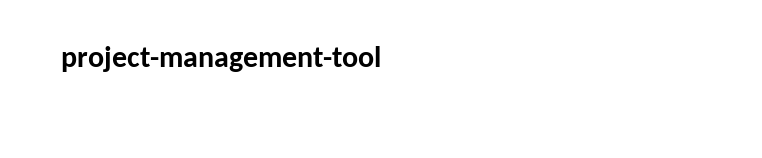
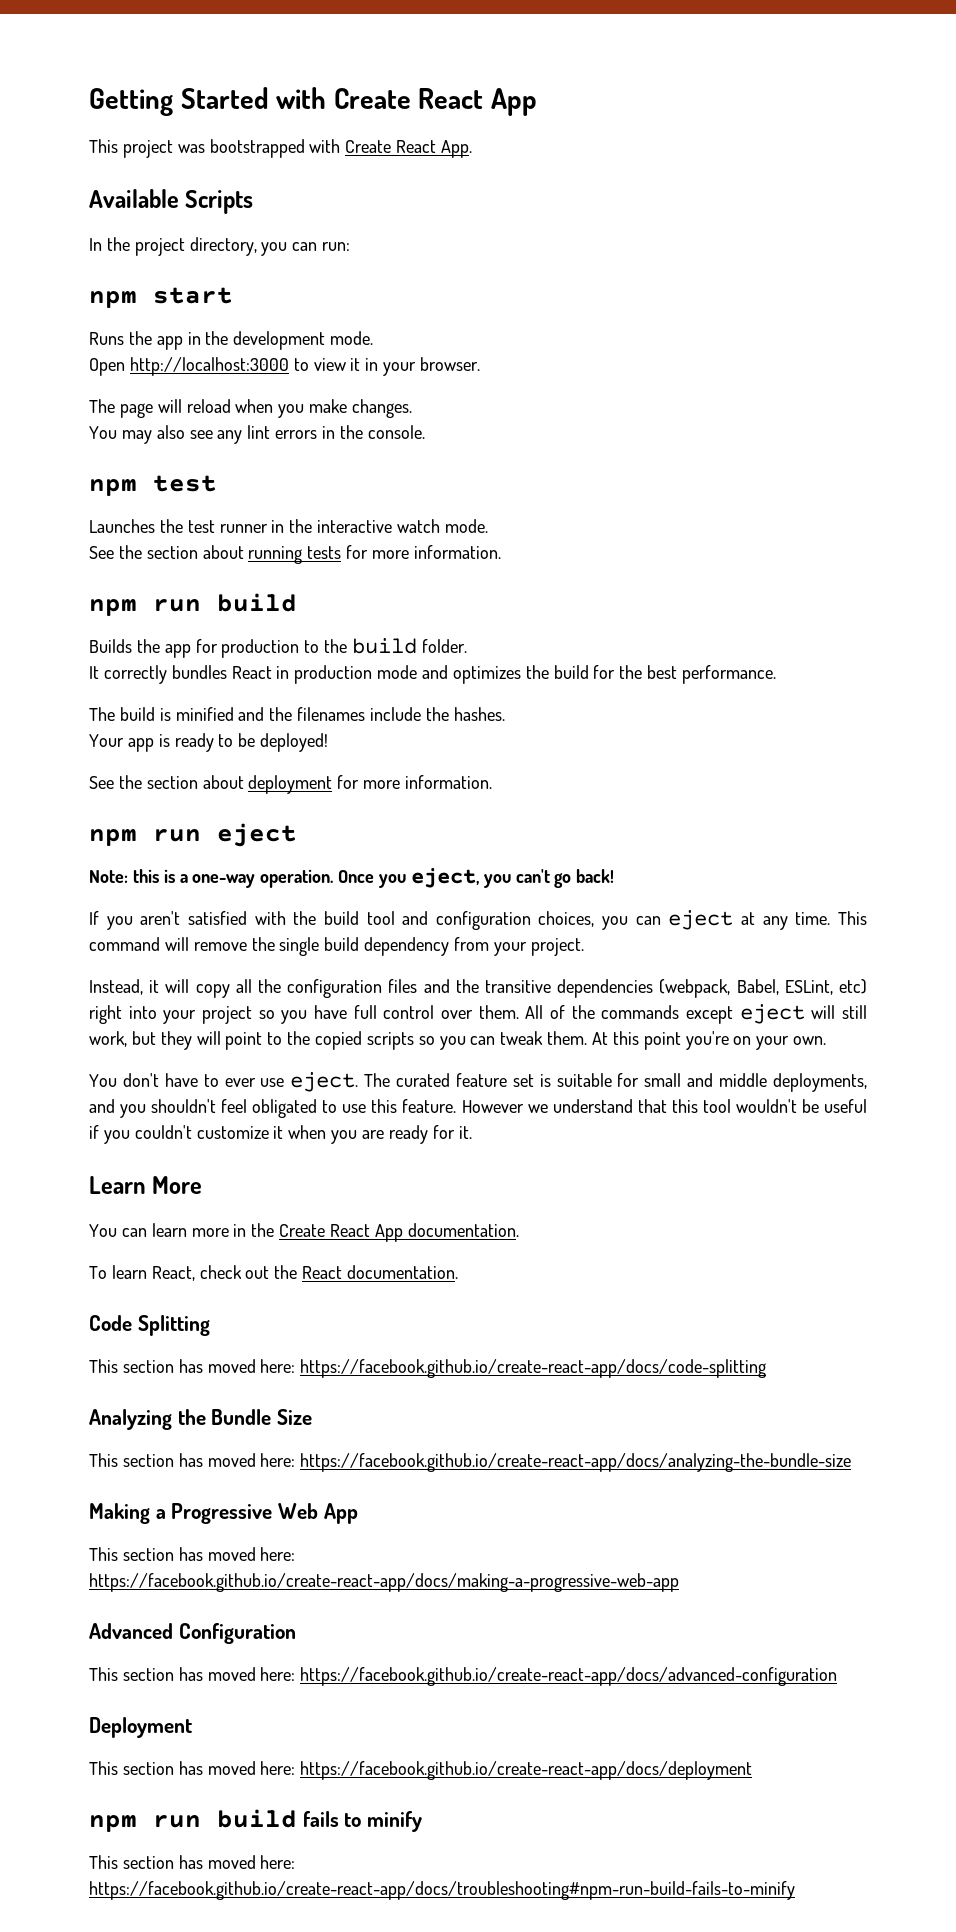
[61,46,381,72] project-management-tool -> [89,87,537,116] [89,139,473,158] [89,189,254,214] [89,237,351,256] [89,287,233,308] [89,331,374,350] [89,357,480,376] [89,399,413,418] [89,425,425,444] [89,475,217,496] [89,519,488,533] [89,545,501,564] [89,593,297,616] [89,638,467,658] [89,665,777,684] [89,707,505,721] [89,733,329,752] [89,775,493,794] [89,823,297,847] [89,868,615,888] [89,910,867,930] [89,937,584,956] [89,979,868,998] [89,1004,867,1024] [89,1031,827,1050] [89,1072,868,1092] [89,1099,867,1118] [89,1125,472,1144] [89,1176,203,1194] [89,1223,519,1242] [89,1265,459,1281] [89,1315,210,1336] [89,1359,767,1378] [89,1409,313,1430] [89,1453,852,1472] [89,1503,358,1524] [89,1547,296,1561] [89,1573,679,1592] [89,1623,296,1644] [89,1667,838,1686] [89,1717,192,1738] [89,1761,753,1780] [89,1809,423,1832] [89,1855,296,1869] [89,1881,795,1900] Getting Started with Create React App // This project was bootstrapped with Create React App. // Available Scripts // In the project directory, you can run: // npm start // Runs the app in the development mode. // Open http://localhost:3000 to view it in your browser. // The page will reload when you make changes. // You may also see any lint errors in the console. // npm test // Launches the test runner in the interactive watch mode. // See the section about running tests for more information. // npm run build // Builds the app for production to the build folder. // It correctly bundles React in production mode and optimizes the build for the best performance. // The build is minified and the filenames include the hashes. // Your app is ready to be deployed! // See the section about deployment for more information. // npm run eject // Note: this is a one-way operation. Once you eject, you can't go back! // If you aren't satisfied with the build tool and configuration choices, you can eject at any time. This command will remove the single build dependency from your project. // Instead, it will copy all the configuration files and the transitive dependencies (webpack, Babel, ESLint, etc) right into your project so you have full control over them. All of the commands except eject will still work, but they will point to the copied scripts so you can tweak them. At this point you're on your own. // You don't have to ever use eject. The curated feature set is suitable for small and middle deployments, and you shouldn't feel obligated to use this feature. However we understand that this tool wouldn't be useful if you couldn't customize it when you are ready for it. // Learn More // You can learn more in the Create React App documentation. // To learn React, check out the React documentation. // Code Splitting // This section has moved here: https://facebook.github.io/create-react-app/docs/code-splitting // Analyzing the Bundle Size // This section has moved here: https://facebook.github.io/create-react-app/docs/analyzing-the-bundle-size // Making a Progressive Web App // This section has moved here: https://facebook.github.io/create-react-app/docs/making-a-progressive-web-app // Advanced Configuration // This section has moved here: https://facebook.github.io/create-react-app/docs/advanced-configuration // Deployment // This section has moved here: https://facebook.github.io/create-react-app/docs/deployment // npm run build fails to minify // This section has moved here: https://facebook.github.io/create-react-app/docs/troubleshooting#npm-run-build-fails-to-minify

